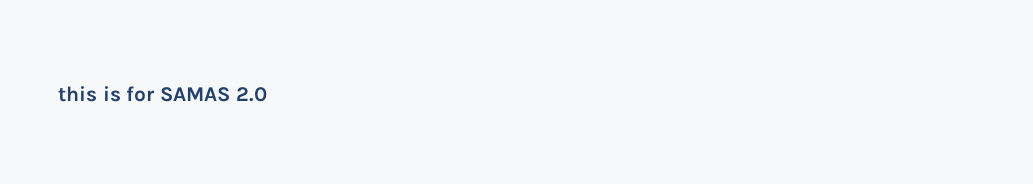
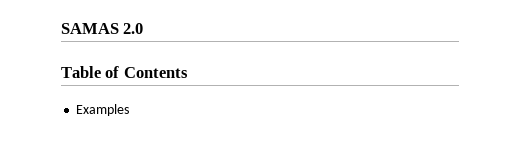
[58,86,156,102] this is for -> (61, 28) none
(267, 94) none -> [61,66,188,78] [76,104,130,116] // Table of Contents // Examples

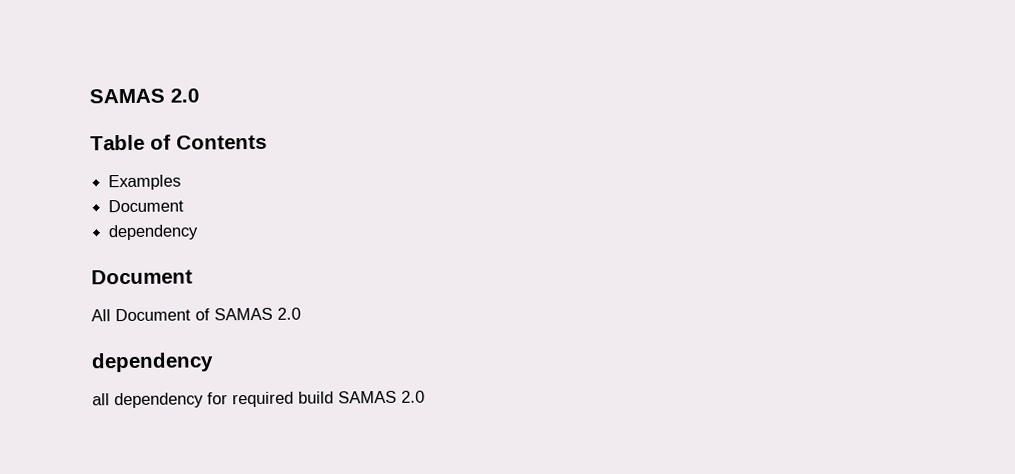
(130, 110) none -> [108,199,185,213] [108,224,200,241] [91,269,193,285] [91,307,301,322] [91,352,214,373] [92,390,425,409] // Document // dependency // Document // All Document of SAMAS 2.0 // dependency // all dependency for required build SAMAS 2.0

